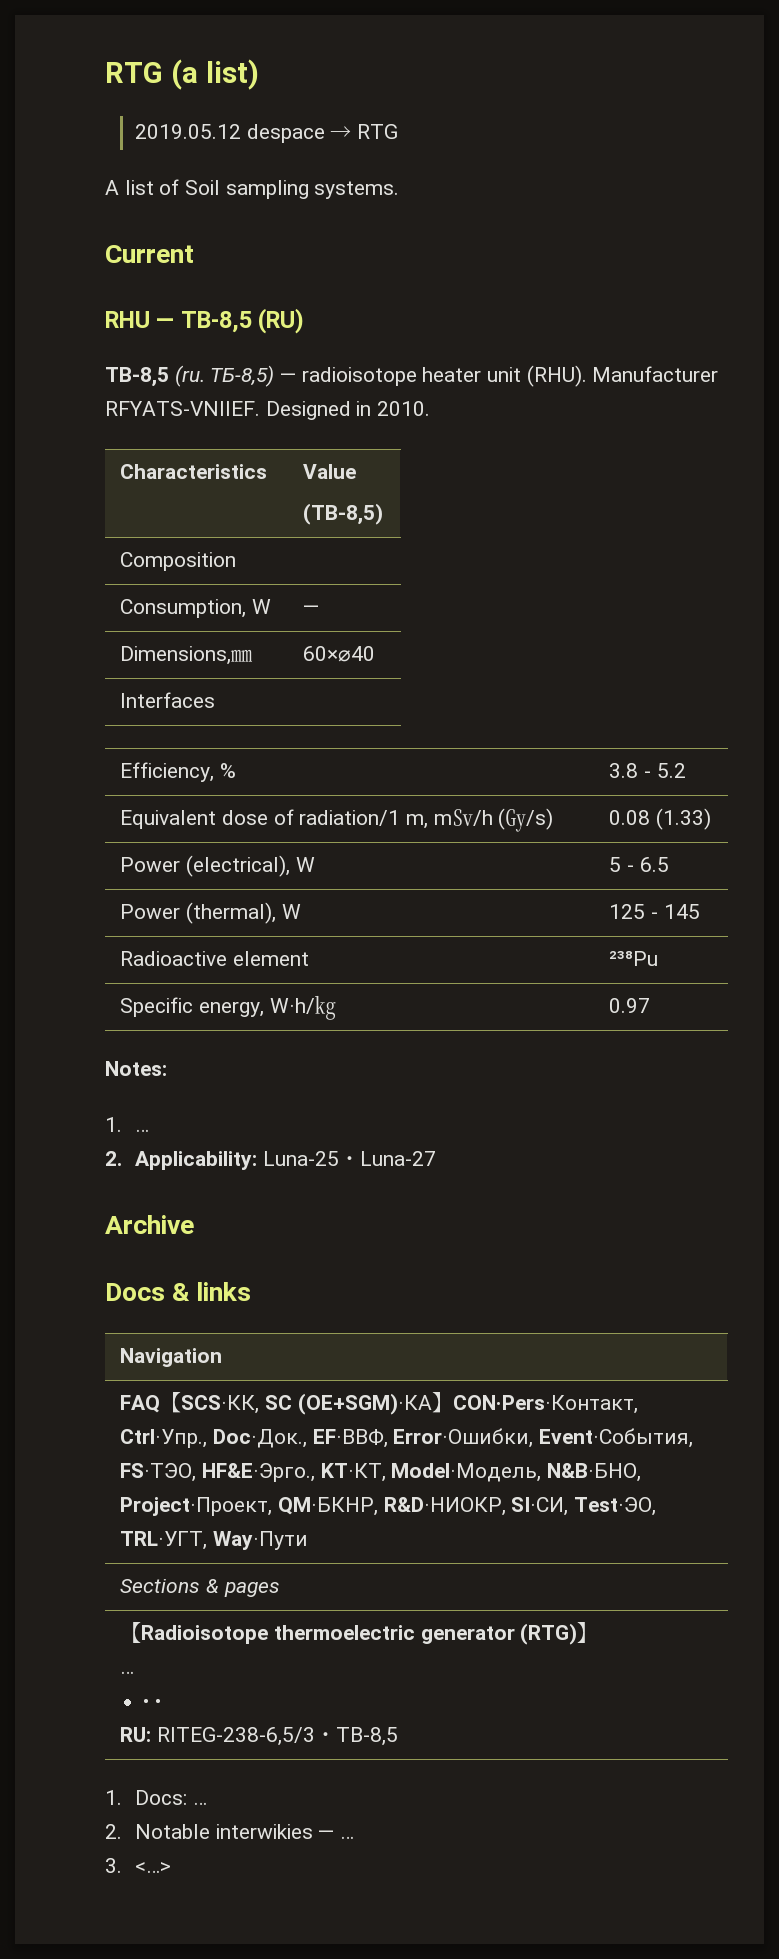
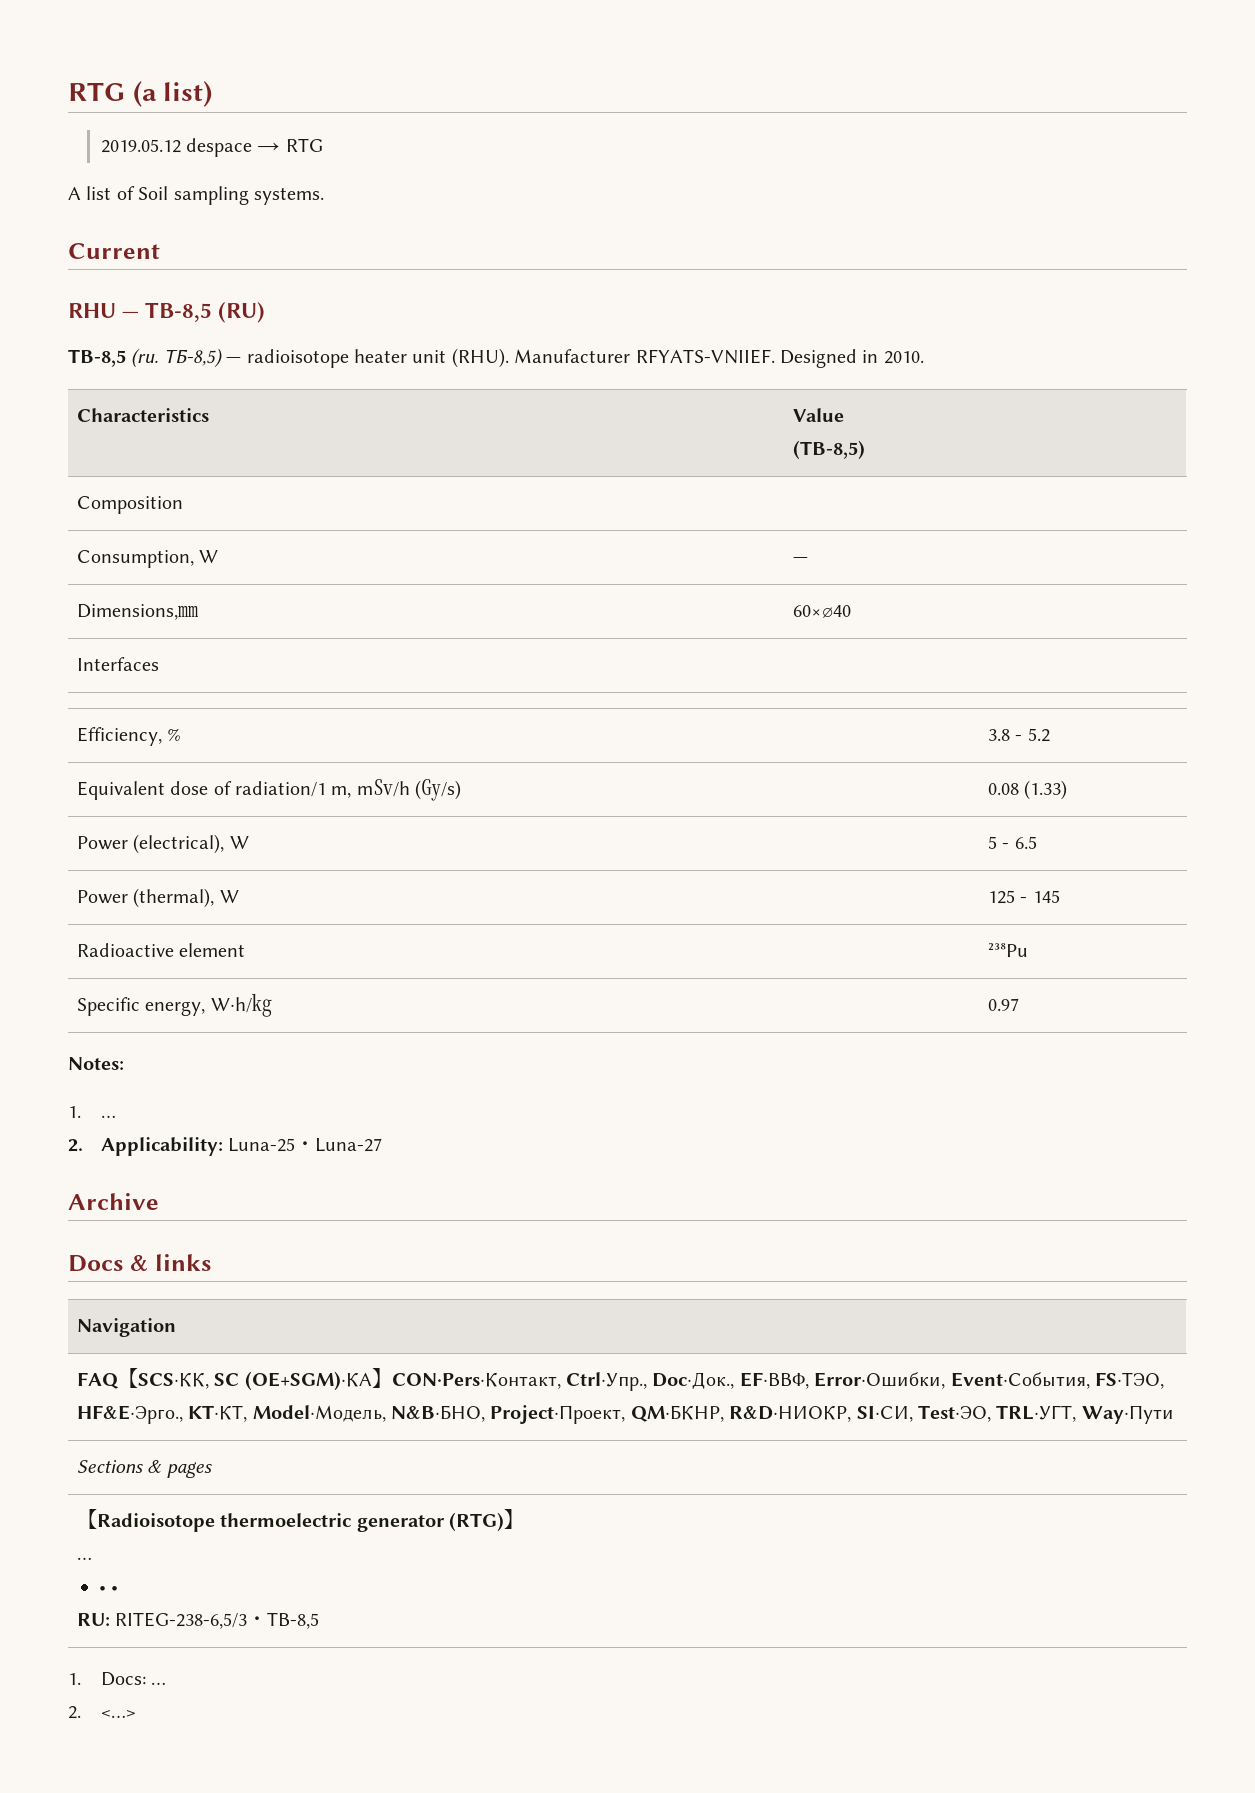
[135,1824,355,1839] [105,1858,122,1873] Notable interwikies — … // 3. -> (81, 1712) none

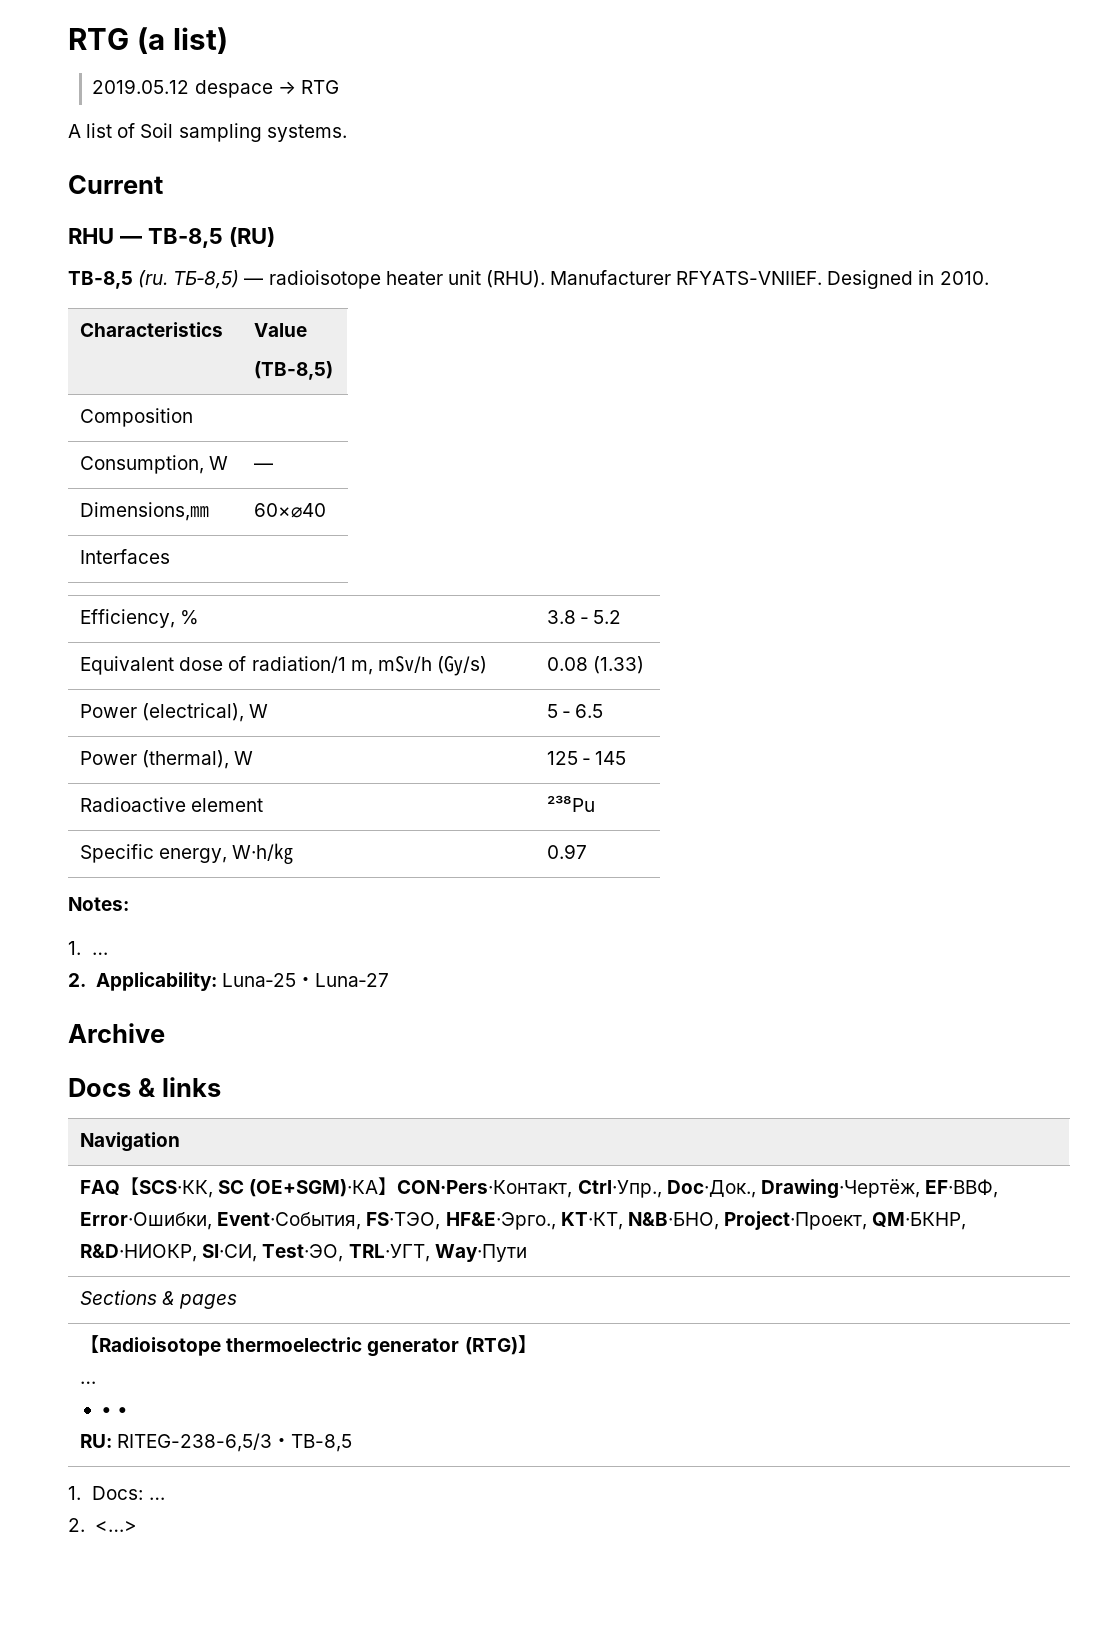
(735, 1380) none -> [760,1179,920,1199] Drawing·Чертёж,
[252,1405,386,1422] Model·Модель, -> (623, 1221) none

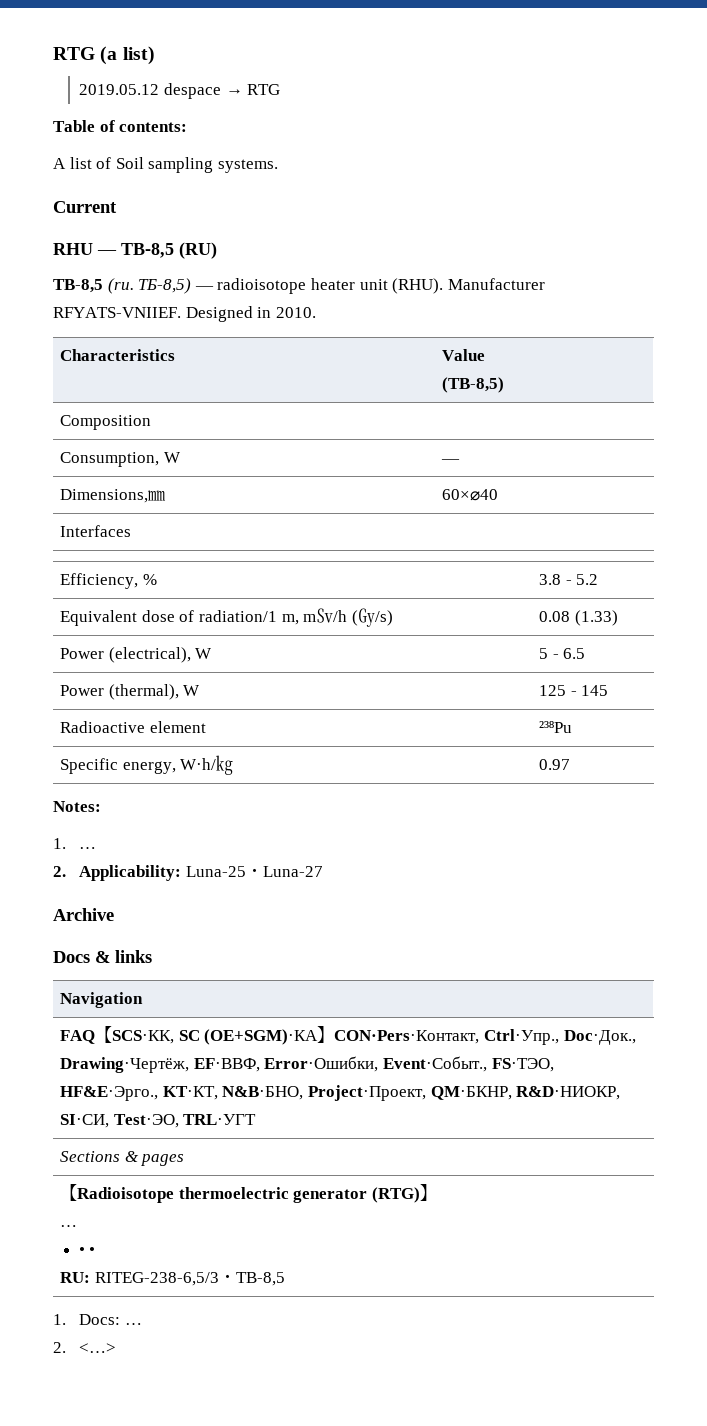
(339, 87) none -> [53,120,188,132] // Table of contents:
[217,1212,362,1230] Event·События, -> [382,1056,487,1072] Event·Событ.,
[348,1244,527,1262] TRL·УГТ, Way·Пути -> [183,1114,257,1125] TRL·УГТ

